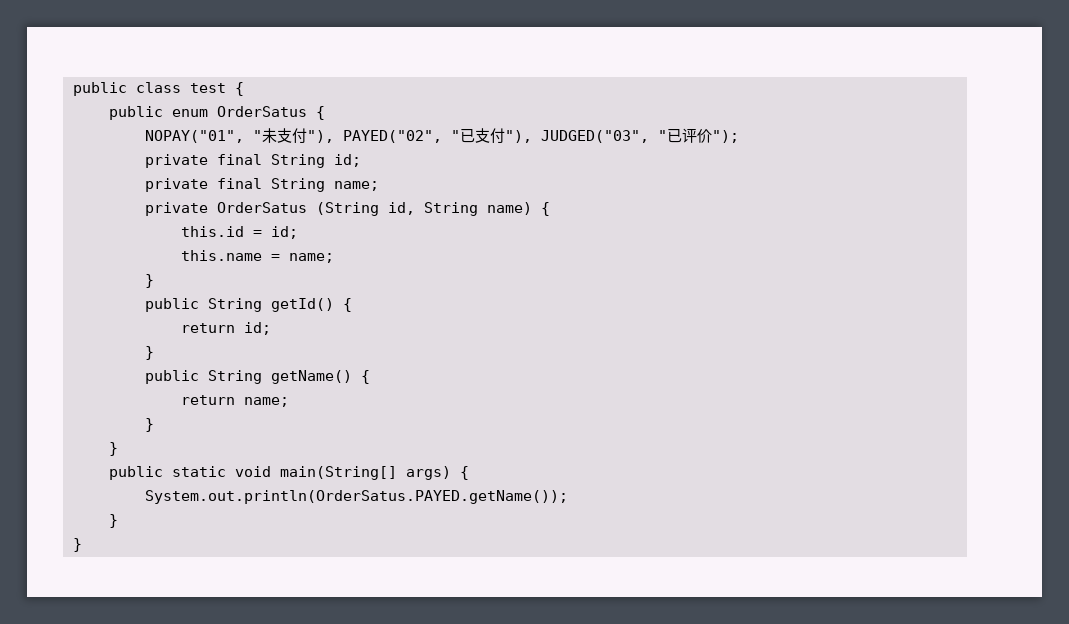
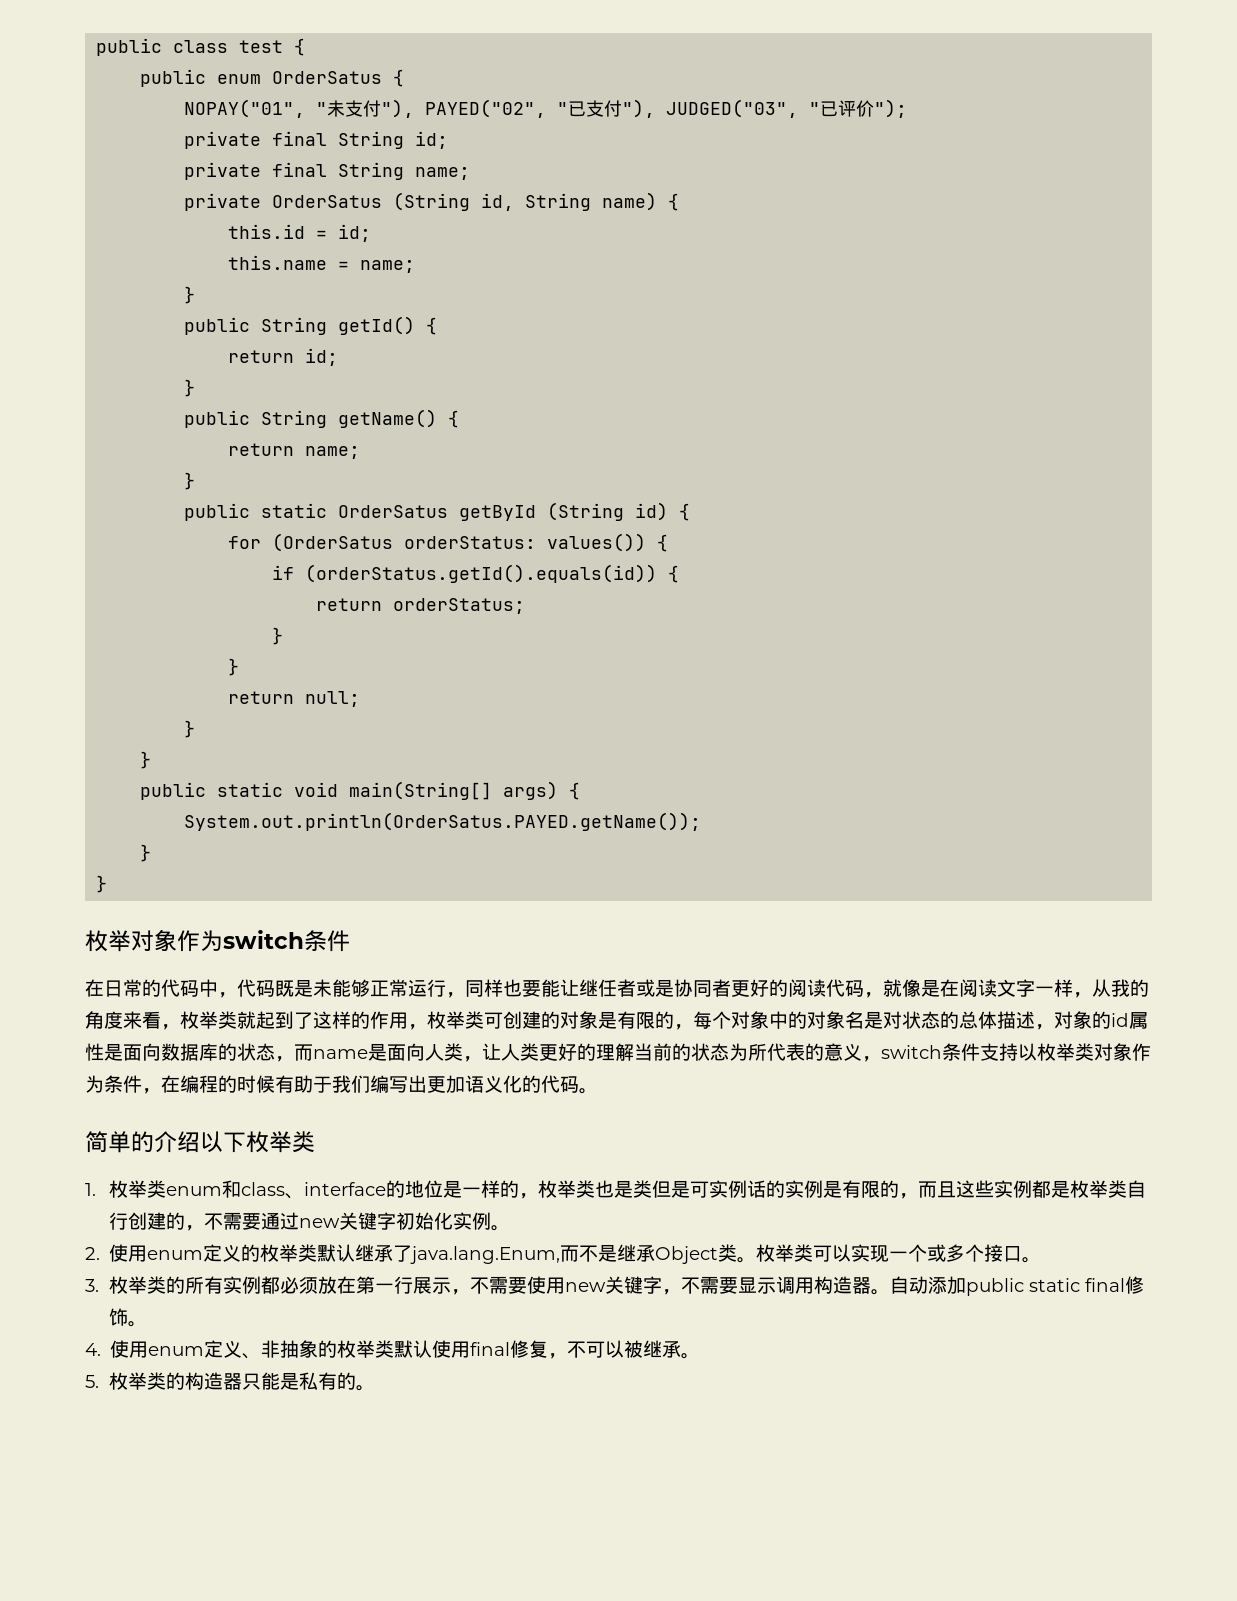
(154, 425) none -> [184,502,691,521] [228,533,669,552] [272,564,680,583] [316,598,526,614] [272,627,284,645] [228,658,240,676] [228,691,361,707] [184,720,196,738] // public static OrderSatus getById (String id) { // for (OrderSatus orderStatus: values()) { // if (orderStatus.getId().equals(id)) { // return orderStatus; // } // } // return null; // }
(82, 545) none -> [85,929,350,952] [85,979,1149,998] [85,1011,1148,1030] [85,1043,1151,1062] [85,1075,598,1094] [85,1131,315,1153] [85,1180,1147,1199] [109,1212,511,1231] [85,1244,1042,1264] [85,1276,1145,1296] [109,1308,148,1327] [85,1340,701,1359] [85,1372,376,1391] // 枚举对象作为switch条件 // 在日常的代码中，代码既是未能够正常运行，同样也要能让继任者或是协同者更好的阅读代码，就像是在阅读文字一样，从我的角度来看，枚举类就起到了这样的作用，枚举类可创建的对象是有限的，每个对象中的对象名是对状态的总体描述，对象的id属性是面向数据库的状态，而name是面向人类，让人类更好的理解当前的状态为所代表的意义，switch条件支持以枚举类对象作为条件，在编程的时候有助于我们编写出更加语义化的代码。 // 简单的介绍以下枚举类 // 1.枚举类enum和class、interface的地位是一样的，枚举类也是类但是可实例话的实例是有限的，而且这些实例都是枚举类自行创建的，不需要通过new关键字初始化实例。 // 2.使用enum定义的枚举类默认继承了java.lang.Enum,而不是继承Object类。枚举类可以实现一个或多个接口。 // 3.枚举类的所有实例都必须放在第一行展示，不需要使用new关键字，不需要显示调用构造器。自动添加public static final修饰。 // 4.使用enum定义、非抽象的枚举类默认使用final修复，不可以被继承。 // 5.枚举类的构造器只能是私有的。

